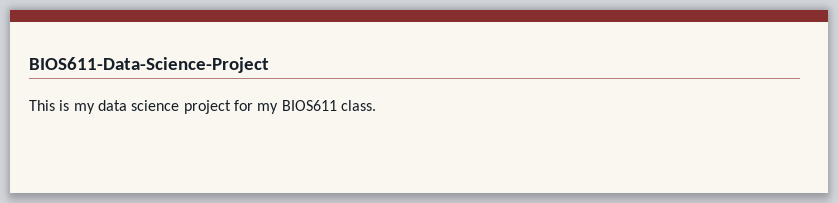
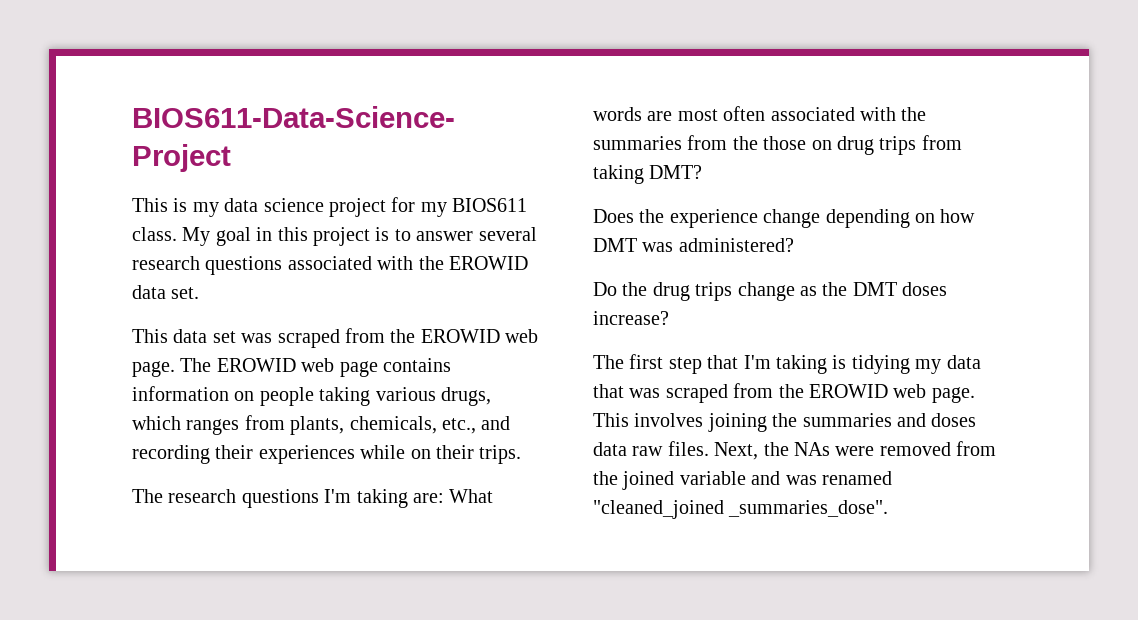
(376, 105) none -> [182,227,537,246] [132,256,528,275] [132,285,200,299] [132,328,539,348] [132,358,451,377] [132,386,491,406] [132,415,511,435] [132,445,522,464] [132,489,494,508] [593,106,927,121] [593,135,962,155] [593,165,703,184] [593,209,976,228] [593,238,794,252] [593,282,948,301] [593,311,669,325] [593,354,981,374] [593,383,975,403] [593,413,977,432] [593,441,997,460] [593,471,892,490] [593,500,889,519] My goal in this project is to answer several research questions associated with the EROWID data set. // This data set was scraped from the EROWID web page. The EROWID web page contains information on people taking various drugs, which ranges from plants, chemicals, etc., and recording their experiences while on their trips. // The research questions I'm taking are: What words are most often associated with the summaries from the those on drug trips from taking DMT? // Does the experience change depending on how DMT was administered? // Do the drug trips change as the DMT doses increase? // The first step that I'm taking is tidying my data that was scraped from the EROWID web page. This involves joining the summaries and doses data raw files. Next, the NAs were removed from the joined variable and was renamed "cleaned_joined _summaries_dose".

